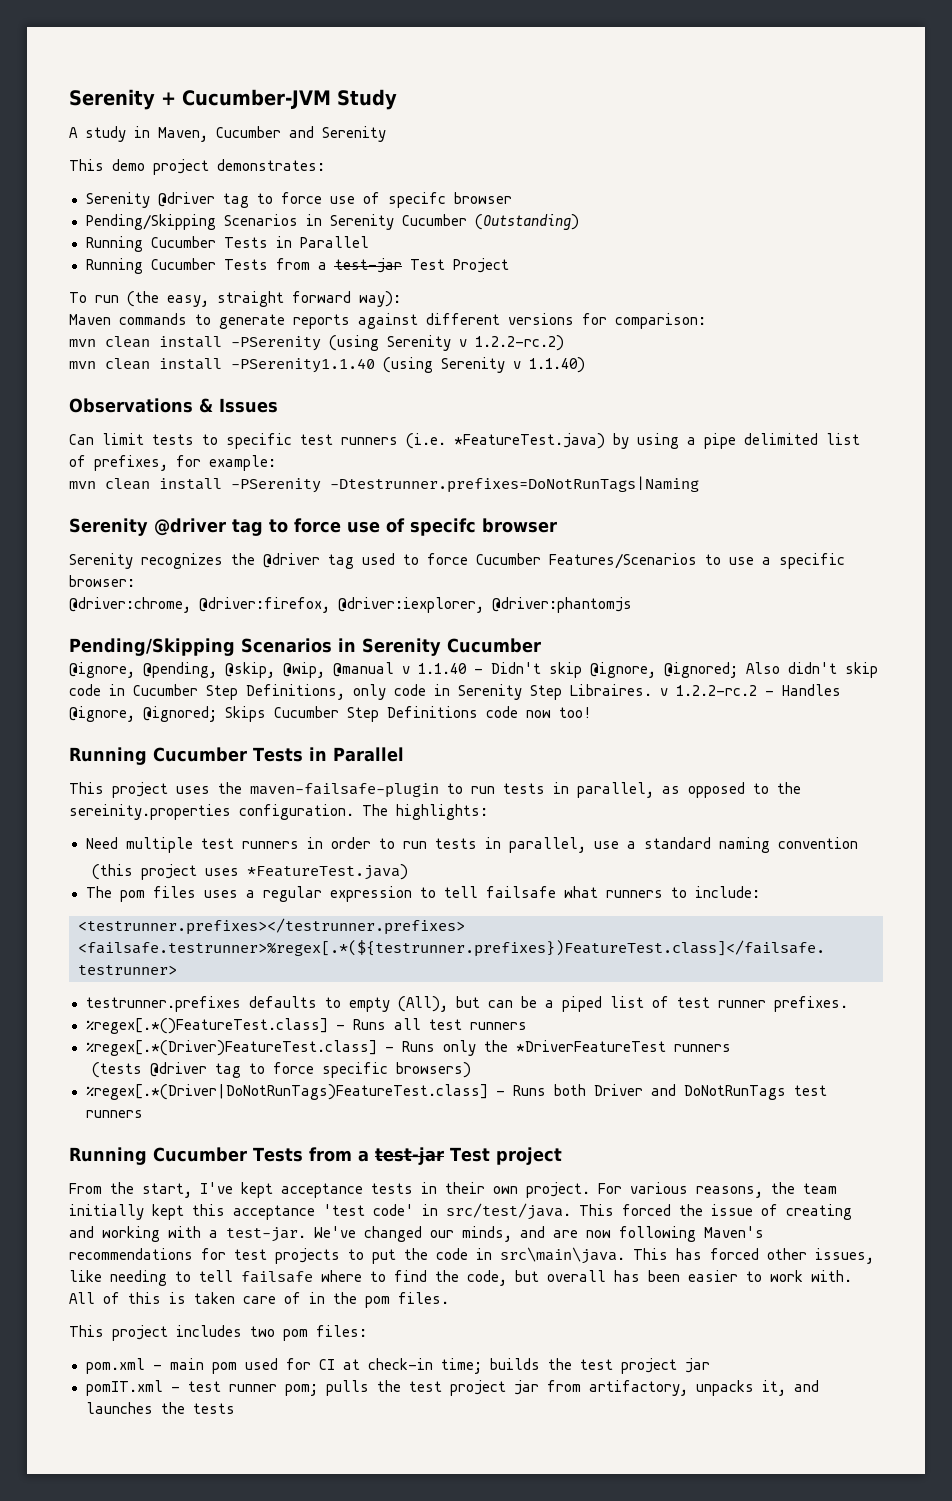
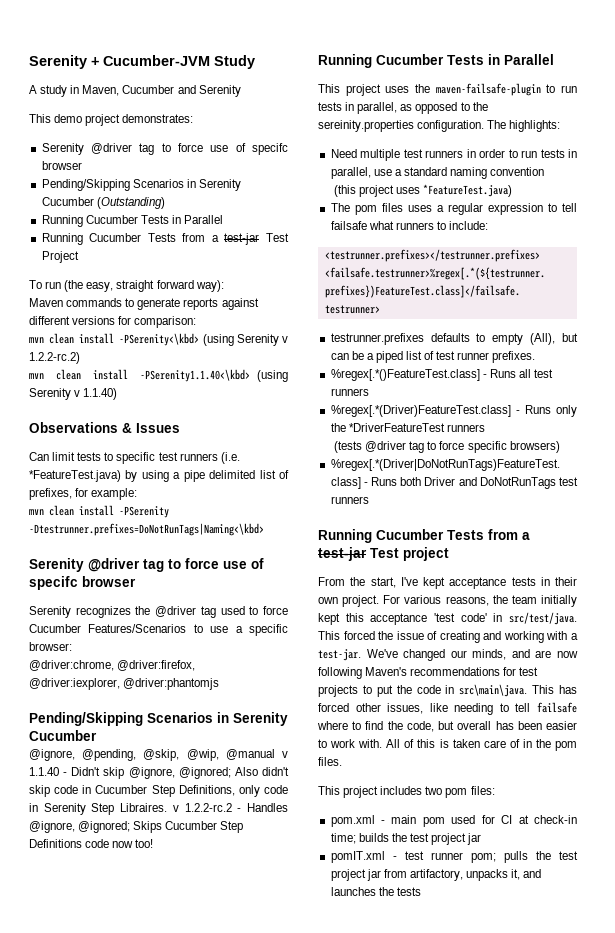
[231,336,321,351] -PSerenity -> [119,333,200,346] -PSerenity<\kbd>
[231,358,375,373] -PSerenity1.1.40 -> [139,369,250,382] -PSerenity1.1.40<\kbd>
[330,476,699,493] -Dtestrunner.prefixes=DoNotRunTags|Naming -> [29,523,264,536] -Dtestrunner.prefixes=DoNotRunTags|Naming<\kbd>

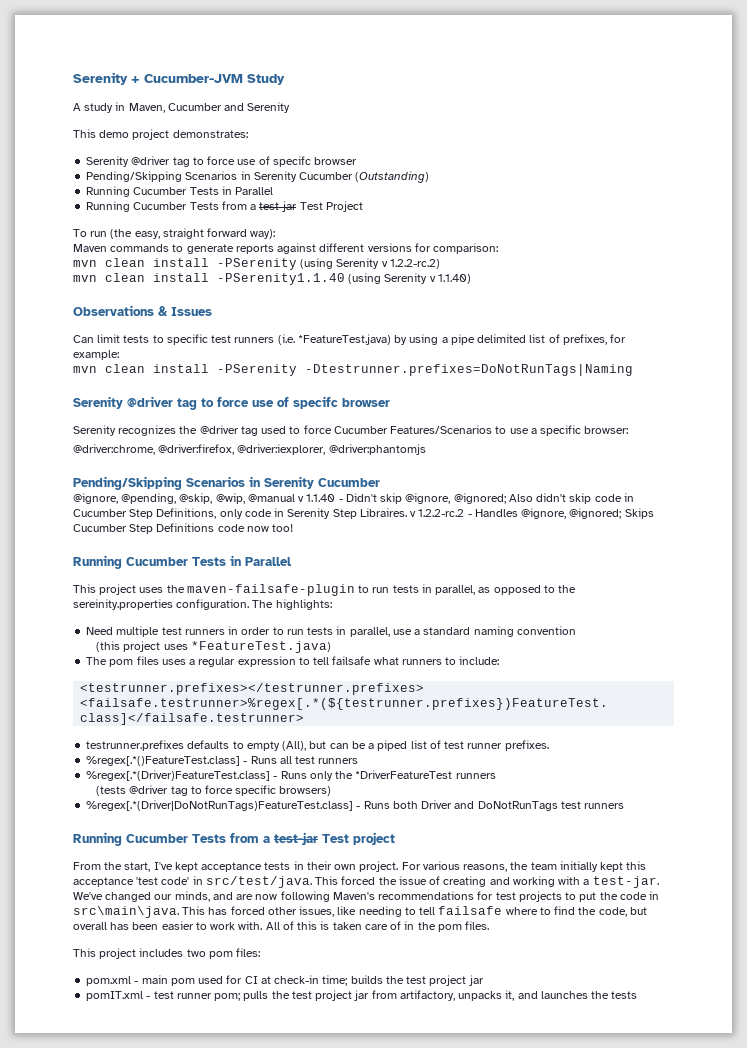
[119,333,200,346] -PSerenity<\kbd> -> [217,258,297,270] -PSerenity
[139,369,250,382] -PSerenity1.1.40<\kbd> -> [217,273,345,285] -PSerenity1.1.40
[29,523,264,536] -Dtestrunner.prefixes=DoNotRunTags|Naming<\kbd> -> [305,364,633,376] -Dtestrunner.prefixes=DoNotRunTags|Naming

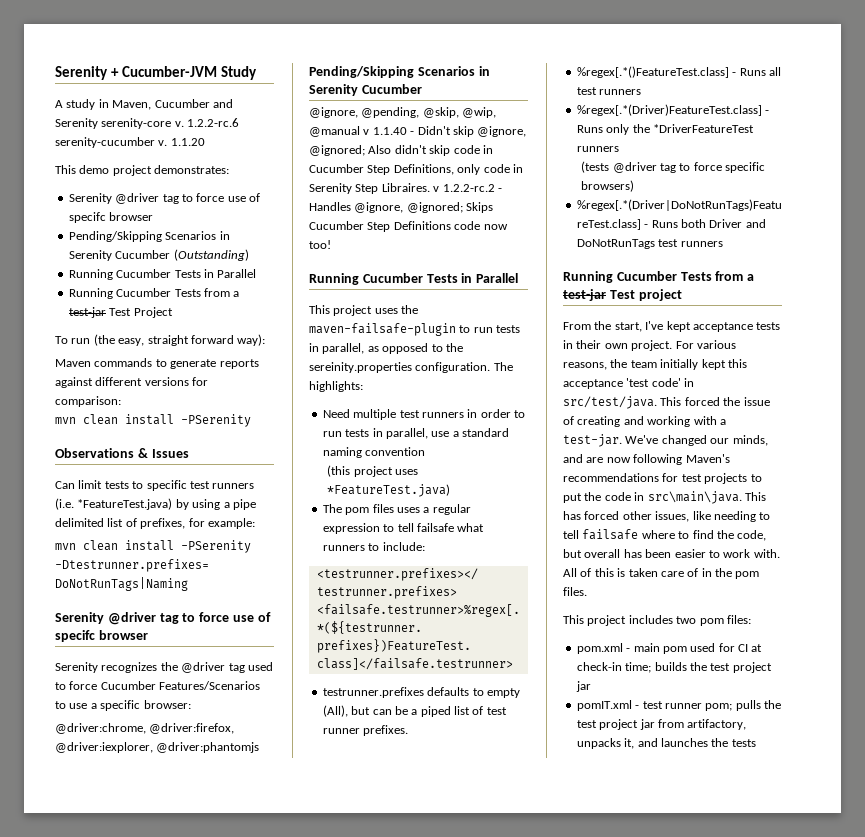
(291, 107) none -> [101,118,240,129] [55,137,205,148] serenity-core v. 1.2.2-rc.6 serenity-cucumber v. 1.1.20
[300,258,440,269] [73,273,471,285] (using Serenity v 1.2.2-rc.2) // mvn clean install -PSerenity1.1.40 (using Serenity v 1.1.40) -> (251, 420) none

